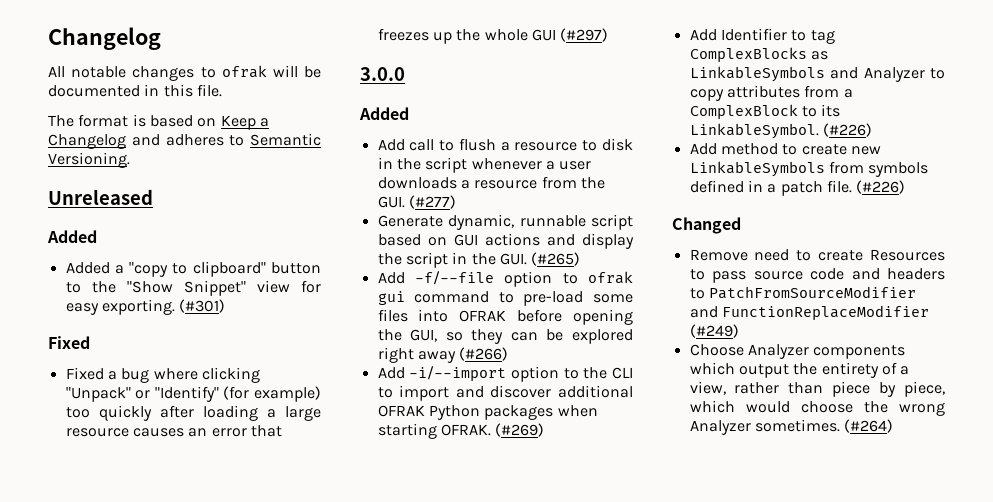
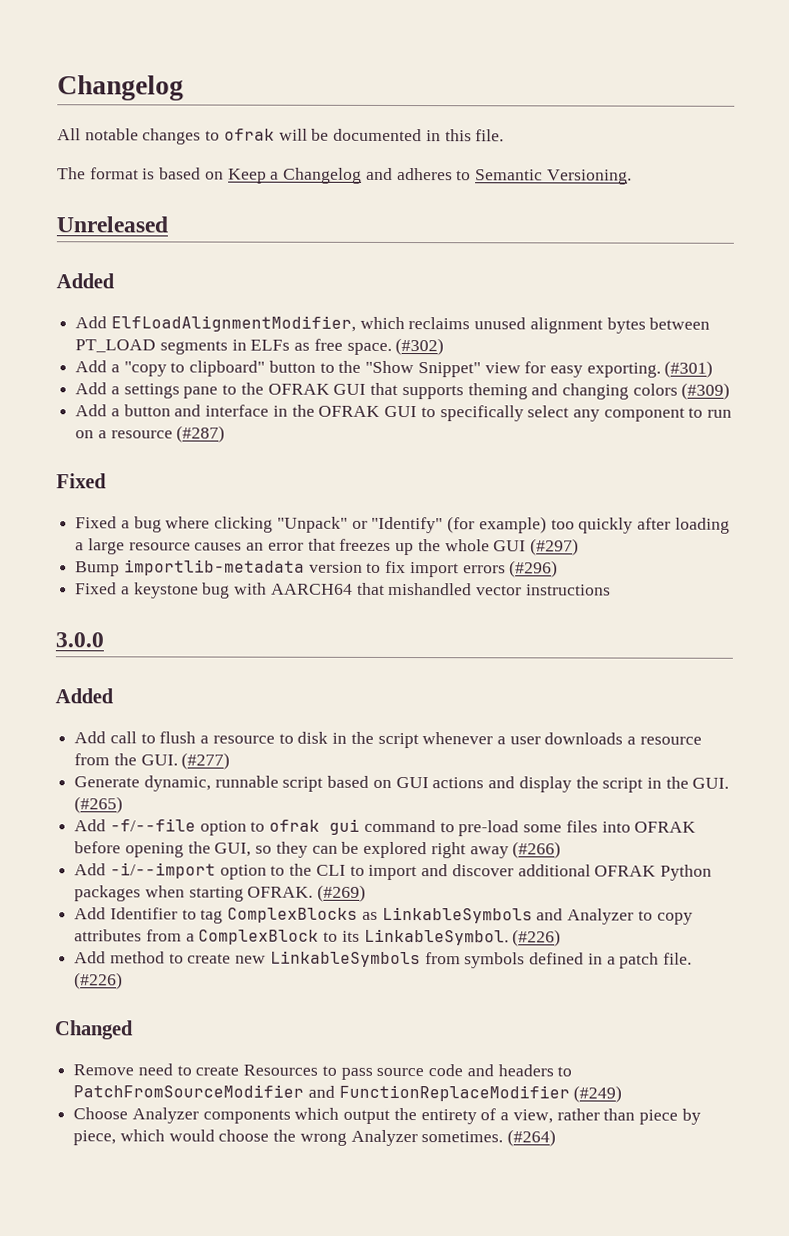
[65,262,110,274] Added -> [75,315,711,334] [75,338,445,356] [75,360,108,373] Add ElfLoadAlignmentModifier, which reclaims unused alignment bytes between PT_LOAD segments in ELFs as free space. (#302) // Add
(226, 306) none -> [75,382,731,400] [75,404,733,422] [75,425,226,443] // Add a settings pane to the OFRAK GUI that supports theming and changing colors (#309) // Add a button and interface in the OFRAK GUI to specifically select any component to run on a resource (#287)
(609, 35) none -> [75,559,559,578] [75,582,611,599] // Bump importlib-metadata version to fix import errors (#296) // Fixed a keystone bug with AARCH64 that mishandled vector instructions

